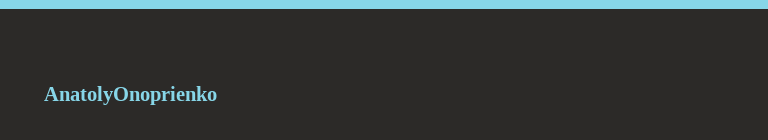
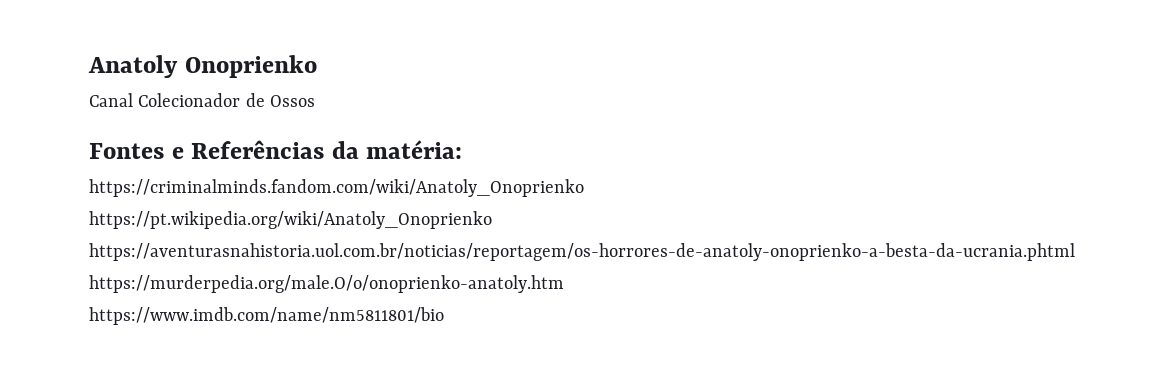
[44,86,217,105] AnatolyOnoprienko -> [88,55,317,78] [89,93,316,107] [89,140,463,159] [89,179,584,197] [89,211,492,229] [89,243,1075,261] [89,275,564,293] [89,307,444,325] Anatoly Onoprienko // Canal Colecionador de Ossos // Fontes e Referências da matéria: // https://criminalminds.fandom.com/wiki/Anatoly_Onoprienko // https://pt.wikipedia.org/wiki/Anatoly_Onoprienko // https://aventurasnahistoria.uol.com.br/noticias/reportagem/os-horrores-de-anatoly-onoprienko-a-besta-da-ucrania.phtml // https://murderpedia.org/male.O/o/onoprienko-anatoly.htm // https://www.imdb.com/name/nm5811801/bio

